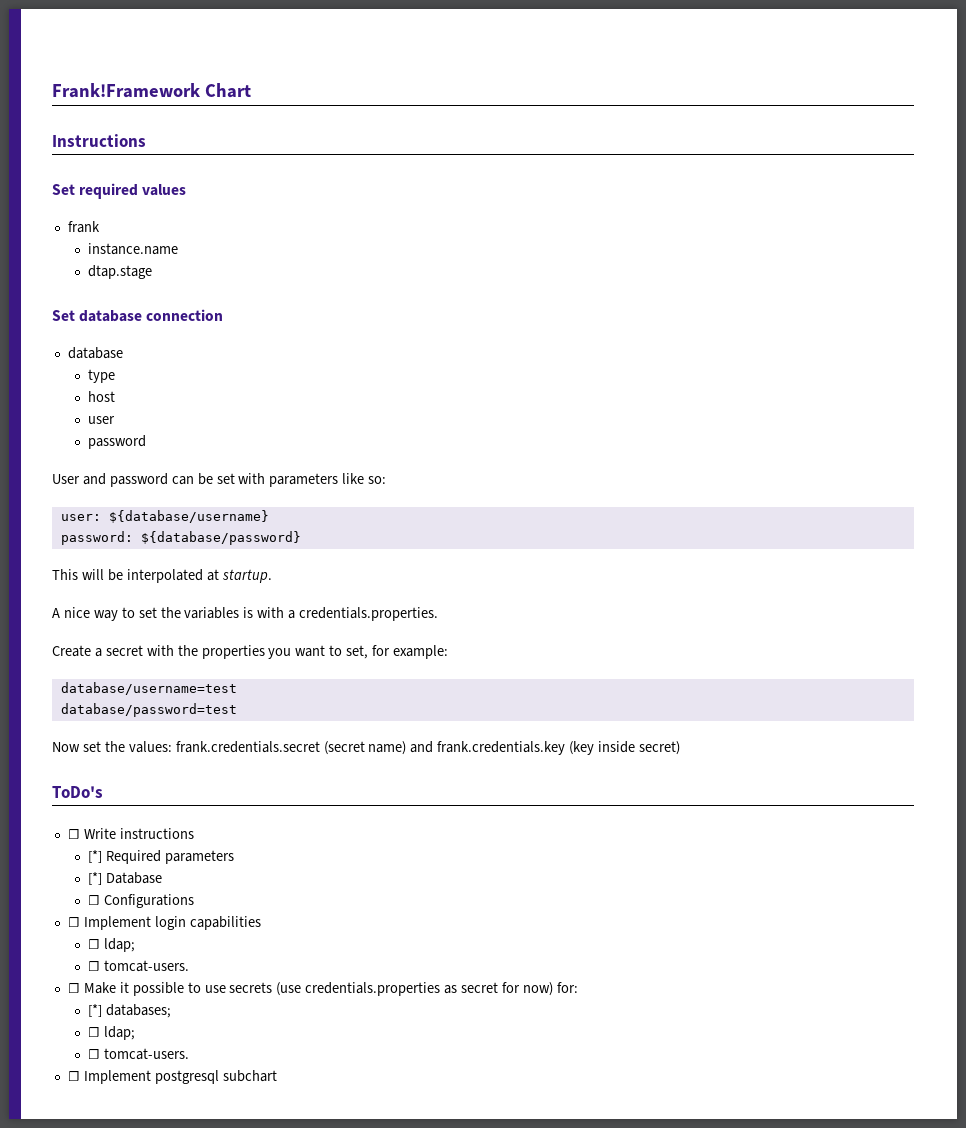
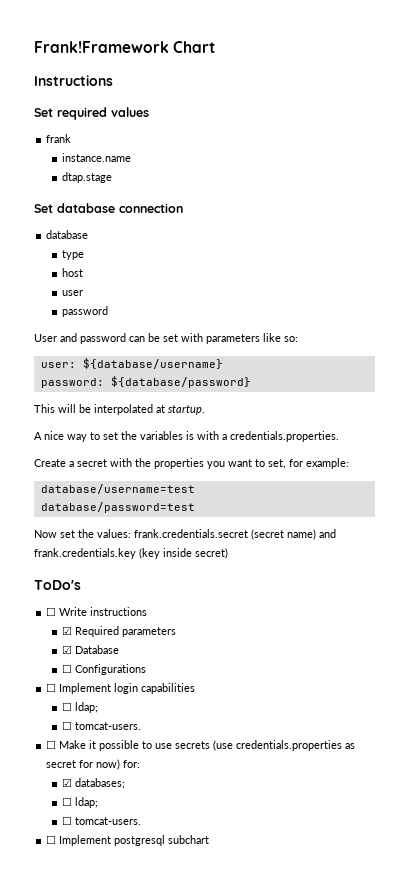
[88,850,103,863] [*] -> [61,626,72,635] ☑
[88,872,103,885] [*] -> [61,645,72,654] ☑
[88,1004,103,1017] [*] -> [61,778,72,787] ☑

